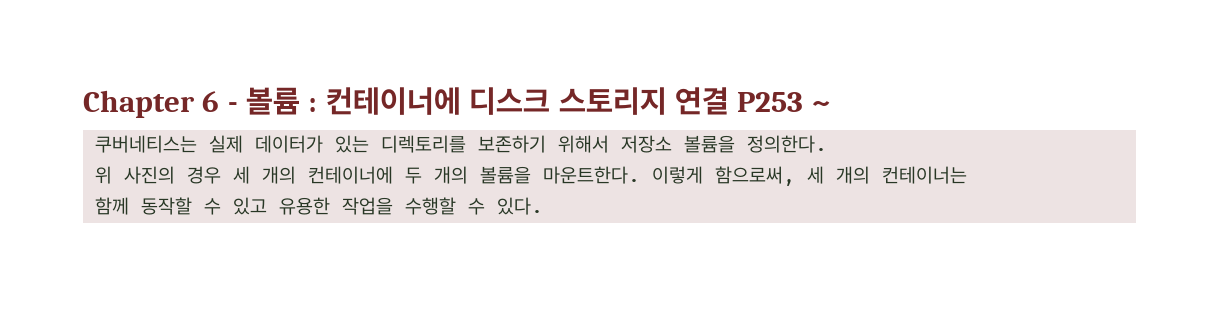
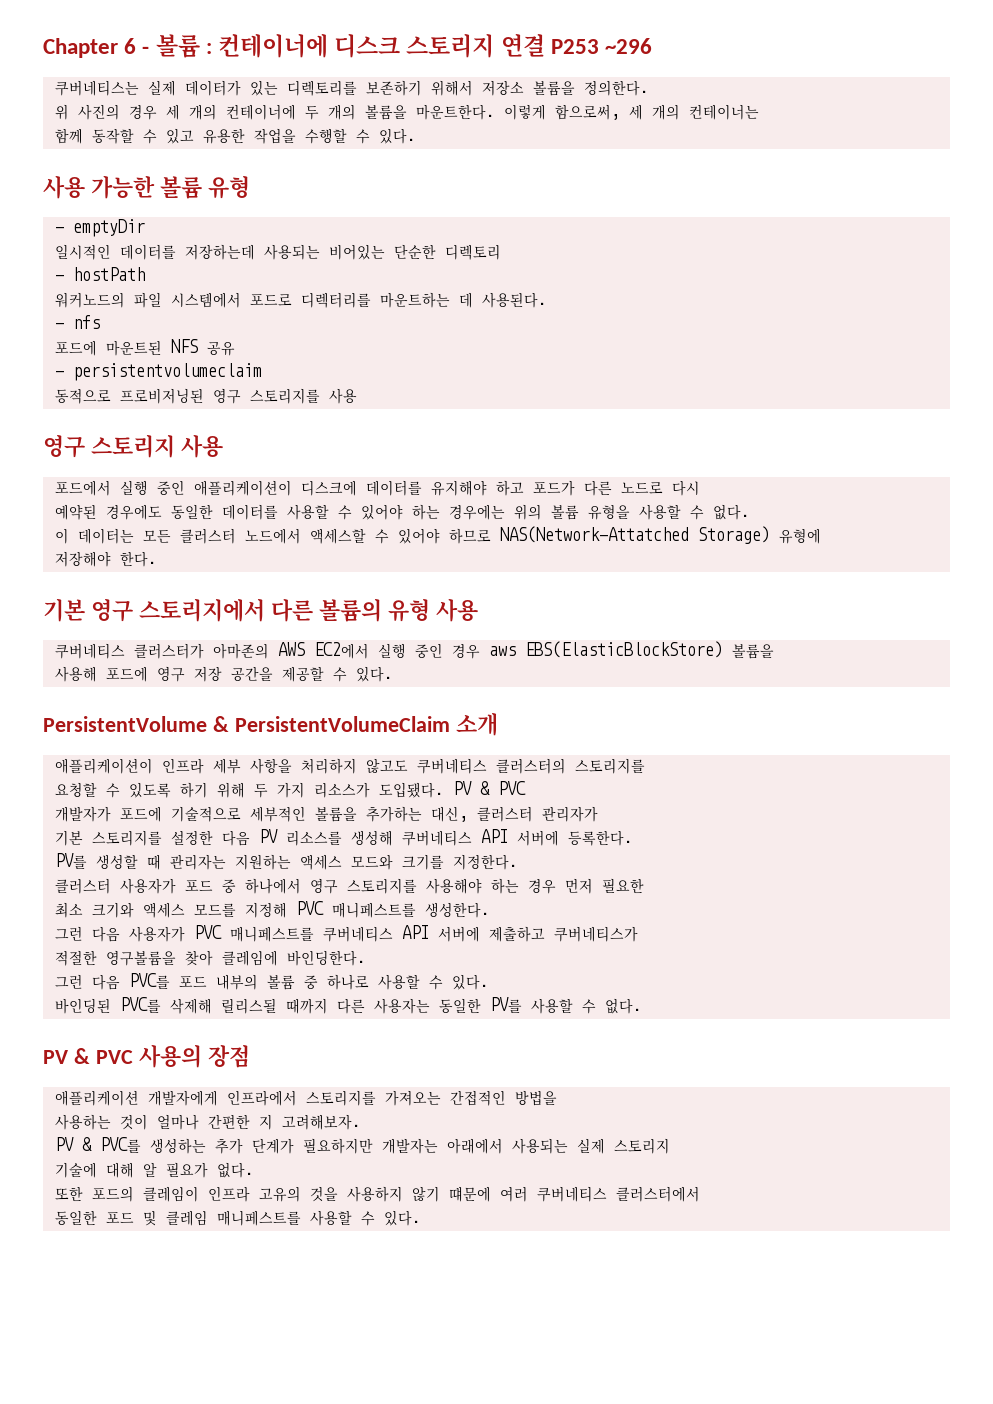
[811,101,830,112] ~ -> [605,38,653,54] ~296
(543, 206) none -> [43,175,250,199] [55,219,145,237] [55,244,501,260] [55,267,145,281] [55,292,547,308] [55,315,100,329] [55,339,235,356] [55,363,262,381] [55,388,357,404] [43,435,223,458] [55,480,700,496] [55,504,750,520] [55,526,821,544] [55,551,157,567] [43,598,478,622] [55,641,774,659] [55,666,393,682] [43,713,498,736] [55,758,645,774] [55,781,526,798] [55,806,598,822] [55,829,633,846] [55,853,518,870] [55,878,644,894] [55,901,490,918] [55,925,638,942] [55,950,366,966] [55,973,489,990] [55,997,642,1014] [43,1045,250,1068] [55,1090,557,1106] [55,1114,361,1130] [55,1137,670,1154] [55,1162,254,1178] [55,1186,700,1202] [55,1210,421,1226] // 사용 가능한 볼륨 유형 // - emptyDir // 일시적인 데이터를 저장하는데 사용되는 비어있는 단순한 디렉토리 // - hostPath // 워커노드의 파일 시스템에서 포드로 디렉터리를 마운트하는 데 사용된다. // - nfs // 포드에 마운트된 NFS 공유 // - persistentvolumeclaim // 동적으로 프로비저닝된 영구 스토리지를 사용 // 영구 스토리지 사용 // 포드에서 실행 중인 애플리케이션이 디스크에 데이터를 유지해야 하고 포드가 다른 노드로 다시 // 예약된 경우에도 동일한 데이터를 사용할 수 있어야 하는 경우에는 위의 볼륨 유형을 사용할 수 없다. // 이 데이터는 모든 클러스터 노드에서 액세스할 수 있어야 하므로 NAS(Network-Attatched Storage) 유형에 // 저장해야 한다. // 기본 영구 스토리지에서 다른 볼륨의 유형 사용 // 쿠버네티스 클러스터가 아마존의 AWS EC2에서 실행 중인 경우 aws EBS(ElasticBlockStore) 볼륨을 // 사용해 포드에 영구 저장 공간을 제공할 수 있다. // PersistentVolume & PersistentVolumeClaim 소개 // 애플리케이션이 인프라 세부 사항을 처리하지 않고도 쿠버네티스 클러스터의 스토리지를 // 요청할 수 있도록 하기 위해 두 가지 리소스가 도입됐다. PV & PVC // 개발자가 포드에 기술적으로 세부적인 볼륨을 추가하는 대신, 클러스터 관리자가 // 기본 스토리지를 설정한 다음 PV 리소스를 생성해 쿠버네티스 API 서버에 등록한다. // PV를 생성할 때 관리자는 지원하는 액세스 모드와 크기를 지정한다. // 클러스터 사용자가 포드 중 하나에서 영구 스토리지를 사용해야 하는 경우 먼저 필요한 // 최소 크기와 액세스 모드를 지정해 PVC 매니페스트를 생성한다. // 그런 다음 사용자가 PVC 매니페스트를 쿠버네티스 API 서버에 제출하고 쿠버네티스가 // 적절한 영구볼륨을 찾아 클레임에 바인딩한다. // 그런 다음 PVC를 포드 내부의 볼륨 중 하나로 사용할 수 있다. // 바인딩된 PVC를 삭제해 릴리스될 때까지 다른 사용자는 동일한 PV를 사용할 수 없다. // PV & PVC 사용의 장점 // 애플리케이션 개발자에게 인프라에서 스토리지를 가져오는 간접적인 방법을 // 사용하는 것이 얼마나 간편한 지 고려해보자. // PV & PVC를 생성하는 추가 단계가 필요하지만 개발자는 아래에서 사용되는 실제 스토리지 // 기술에 대해 알 필요가 없다. // 또한 포드의 클레임이 인프라 고유의 것을 사용하지 않기 떄문에 여러 쿠버네티스 클러스터에서 // 동일한 포드 및 클레임 매니페스트를 사용할 수 있다.

